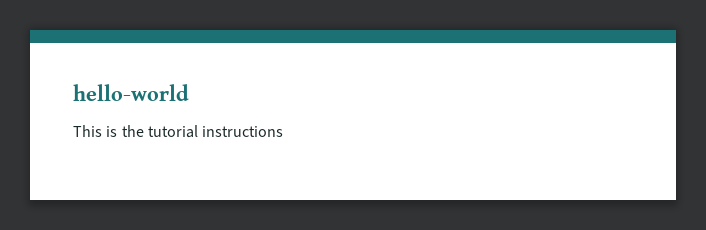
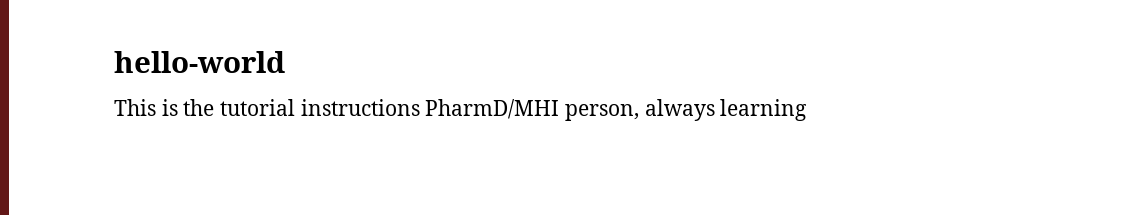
(284, 131) none -> [425,99,808,121] PharmD/MHI person, always learning

